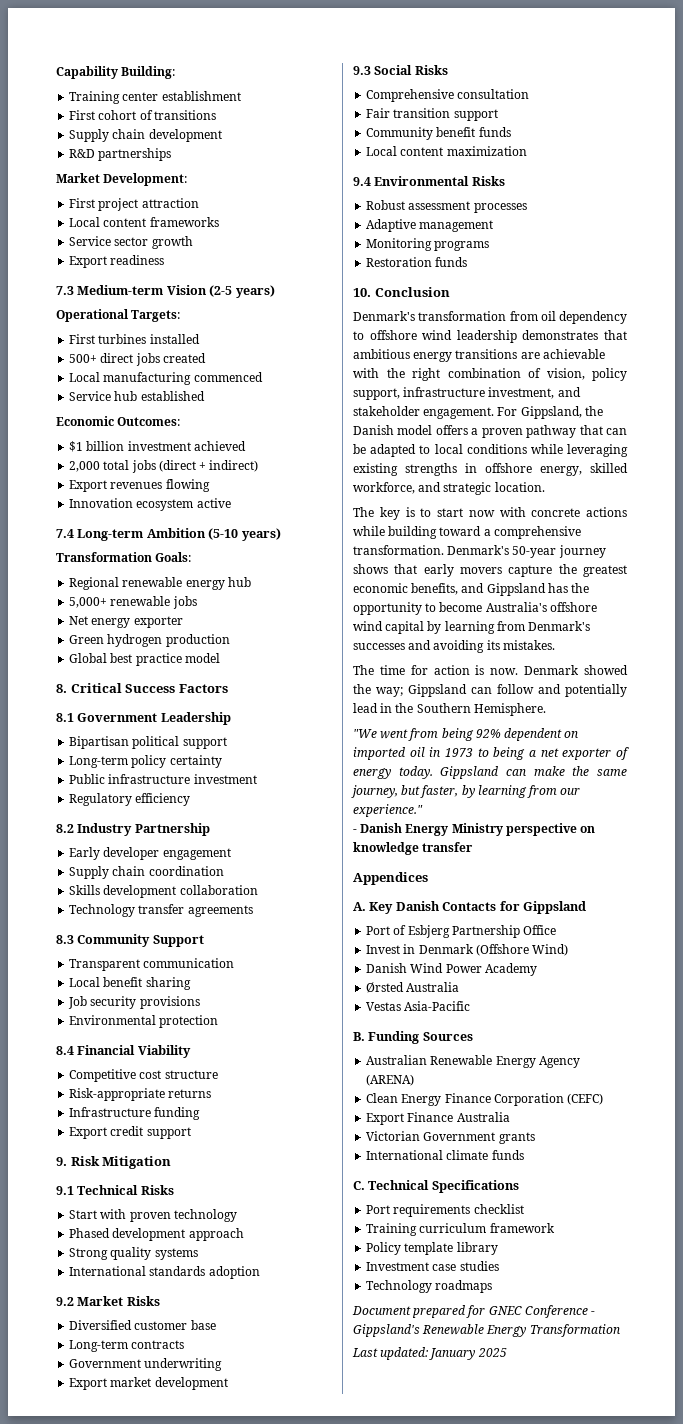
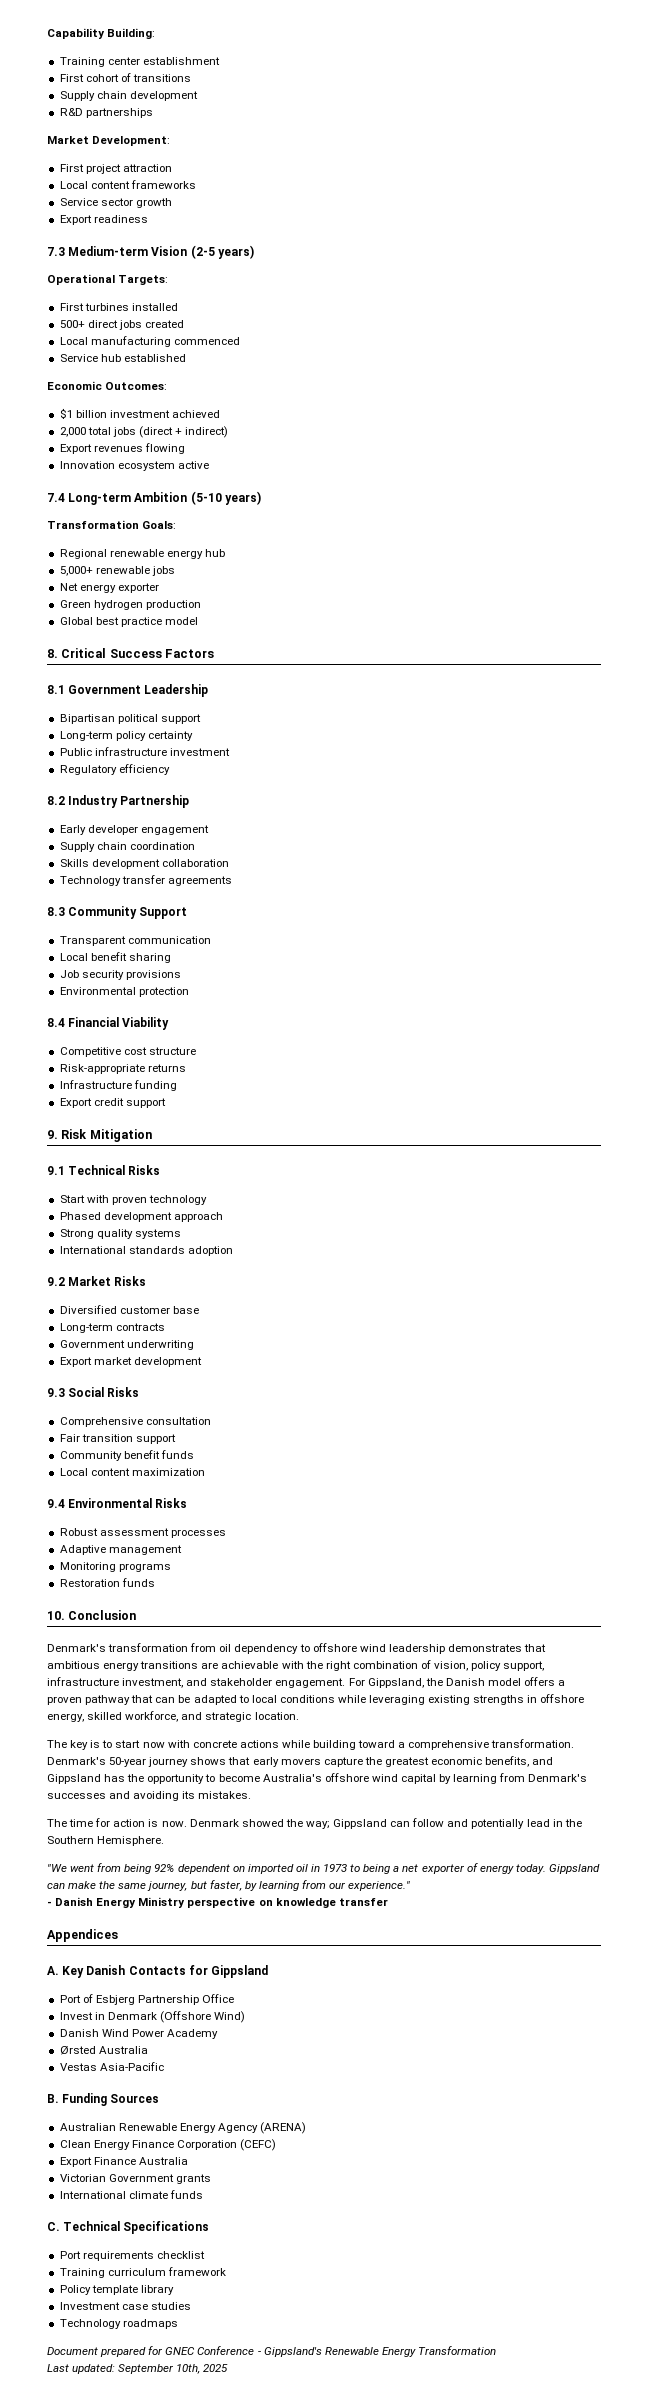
[429,1348,476,1360] January -> [118,2364,201,2374] September 10th,

